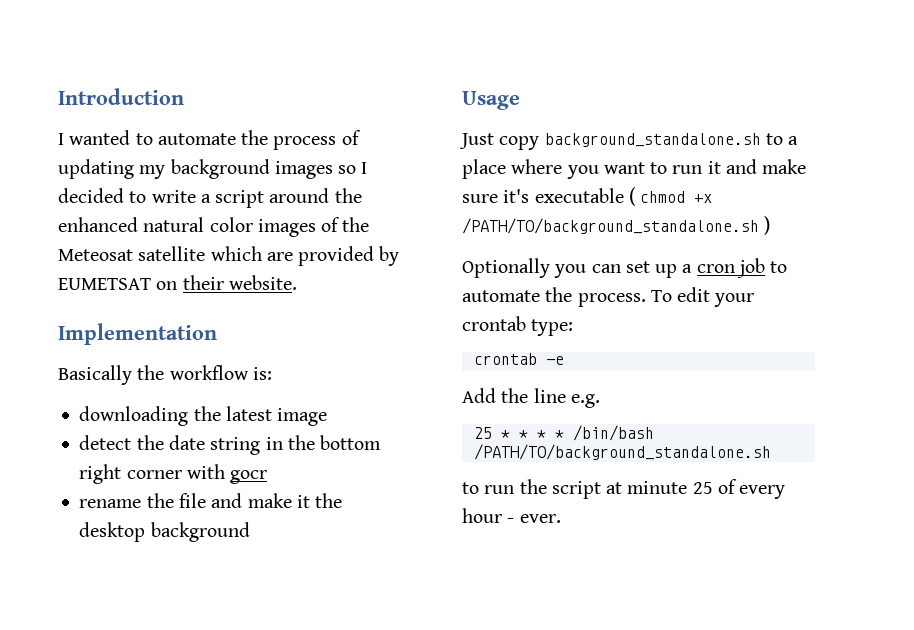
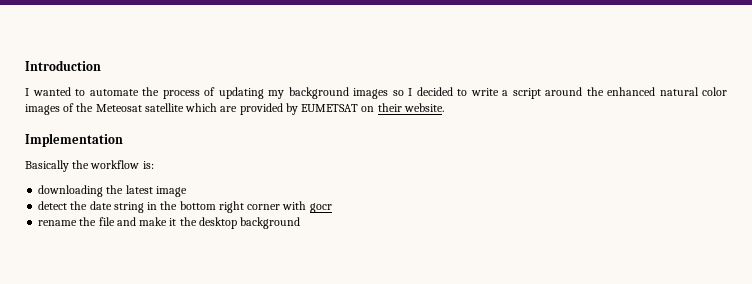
[462,91,520,110] [459,133,799,150] [462,159,807,179] [462,187,713,206] [462,216,771,235] [462,258,788,278] [462,287,755,307] [462,316,574,336] [473,353,564,365] [462,388,600,408] [473,425,654,441] [473,444,771,460] [462,479,786,499] [462,508,561,523] // Usage // Just copy background_standalone.sh to a place where you want to run it and make sure it's executable ( chmod +x /PATH/TO/background_standalone.sh ) // Optionally you can set up a cron job to automate the process. To edit your crontab type: // crontab -e // Add the line e.g. // 25 * * * * /bin/bash /PATH/TO/background_standalone.sh // to run the script at minute 25 of every hour - ever. -> (301, 223) none

